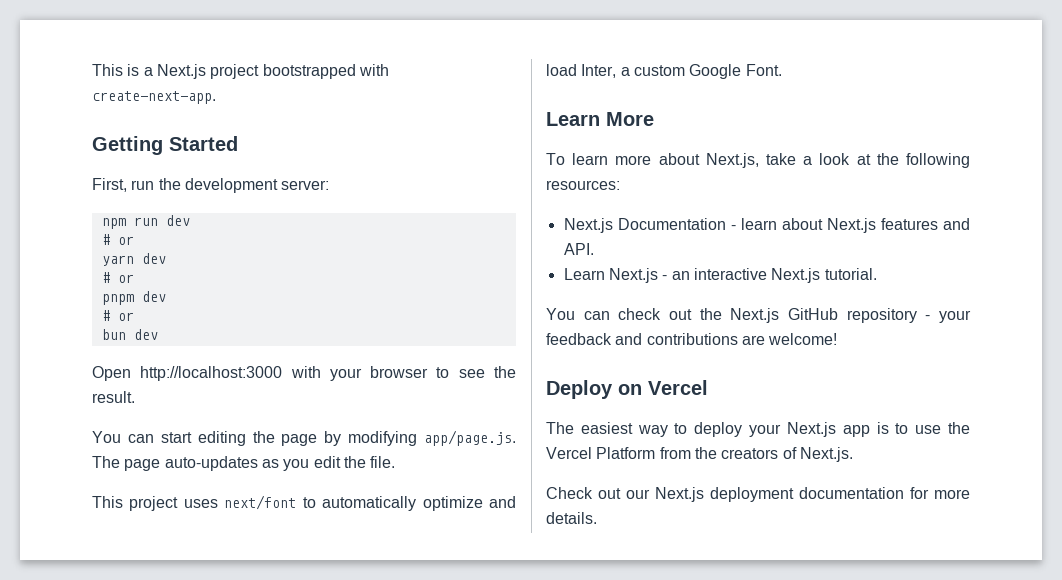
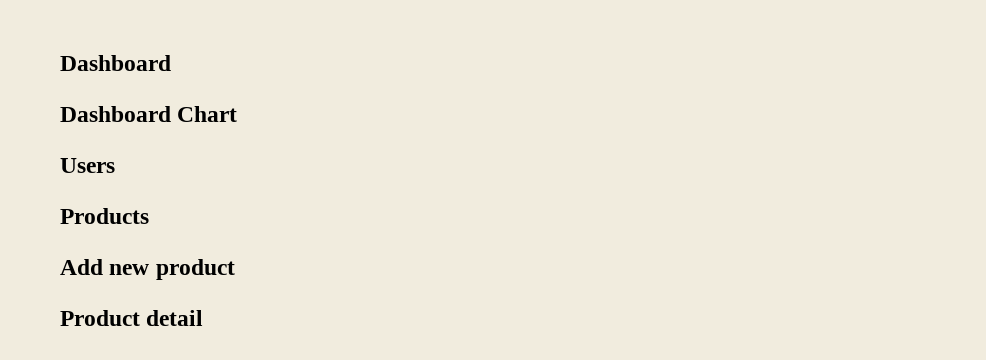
[92,64,389,79] [92,91,216,104] [92,136,238,155] [92,178,330,193] [101,215,190,229] [101,234,134,245] [101,253,166,266] [101,272,134,283] [101,291,166,305] [101,310,134,321] [101,329,158,340] [92,366,516,381] [92,391,135,403] [92,430,516,446] [92,456,396,471] [92,495,516,511] [546,64,782,79] [546,112,654,126] [546,153,970,168] [546,180,620,190] [563,218,970,233] [563,243,594,255] [563,268,877,283] [546,308,971,323] [546,333,838,345] [546,380,708,399] [546,422,970,437] [546,447,853,462] [546,487,970,502] [546,512,597,524] This is a Next.js project bootstrapped with create-next-app. // Getting Started // First, run the development server: // npm run dev // # or // yarn dev // # or // pnpm dev // # or // bun dev // Open http://localhost:3000 with your browser to see the result. // You can start editing the page by modifying app/page.js. The page auto-updates as you edit the file. // This project uses next/font to automatically optimize and load Inter, a custom Google Font. // Learn More // To learn more about Next.js, take a look at the following resources: // Next.js Documentation - learn about Next.js features and API. // Learn Next.js - an interactive Next.js tutorial. // You can check out the Next.js GitHub repository - your feedback and contributions are welcome! // Deploy on Vercel // The easiest way to deploy your Next.js app is to use the Vercel Platform from the creators of Next.js. // Check out our Next.js deployment documentation for more details. -> [60,55,171,71] [60,106,238,122] [60,158,115,173] [60,208,149,224] [60,259,235,280] [60,310,204,326] Dashboard // Dashboard Chart // Users // Products // Add new product // Product detail

